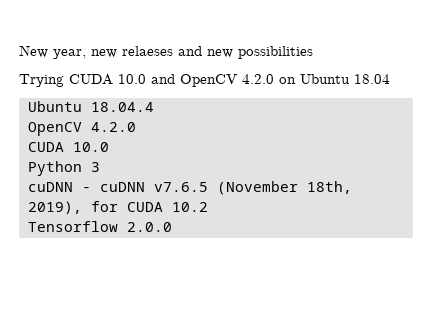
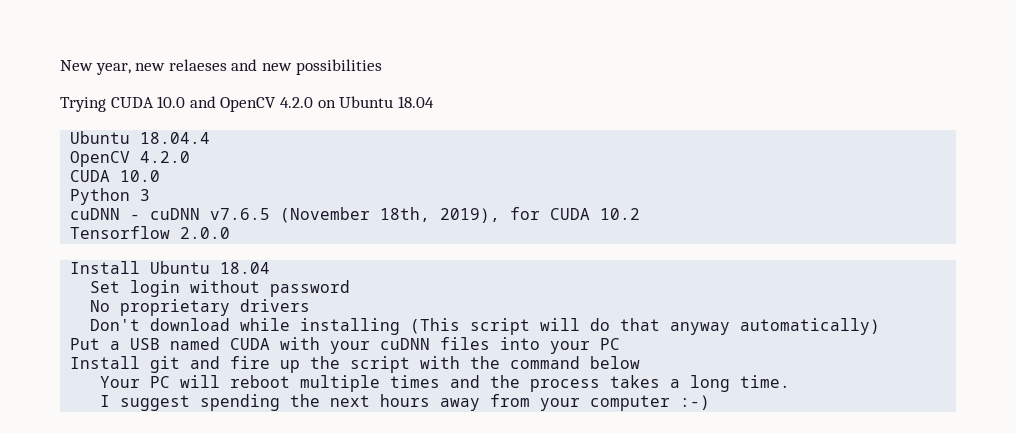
(172, 227) none -> [70,261,271,274] [90,280,351,297] [90,299,311,316] [90,318,881,335] [70,337,621,354] [70,356,641,373] [100,375,791,392] [100,394,711,411] // Install Ubuntu 18.04 // Set login without password // No proprietary drivers // Don't download while installing (This script will do that anyway automatically) // Put a USB named CUDA with your cuDNN files into your PC // Install git and fire up the script with the command below // Your PC will reboot multiple times and the process takes a long time. // I suggest spending the next hours away from your computer :-)

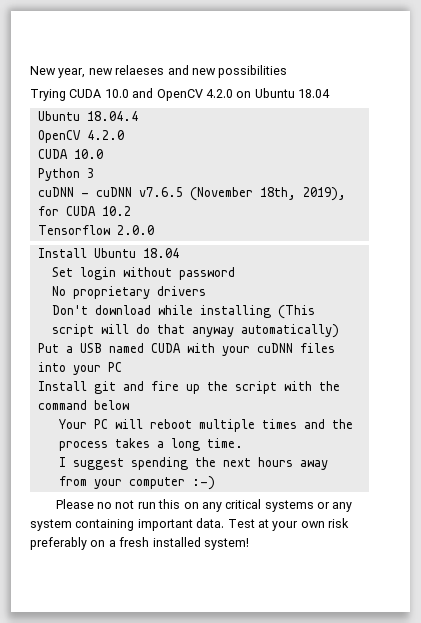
(711, 402) none -> [55,499,353,512] [30,518,349,531] [30,537,249,550] // Please no not run this on any critical systems or any system containing important data. Test at your own risk preferably on a fresh installed system!

